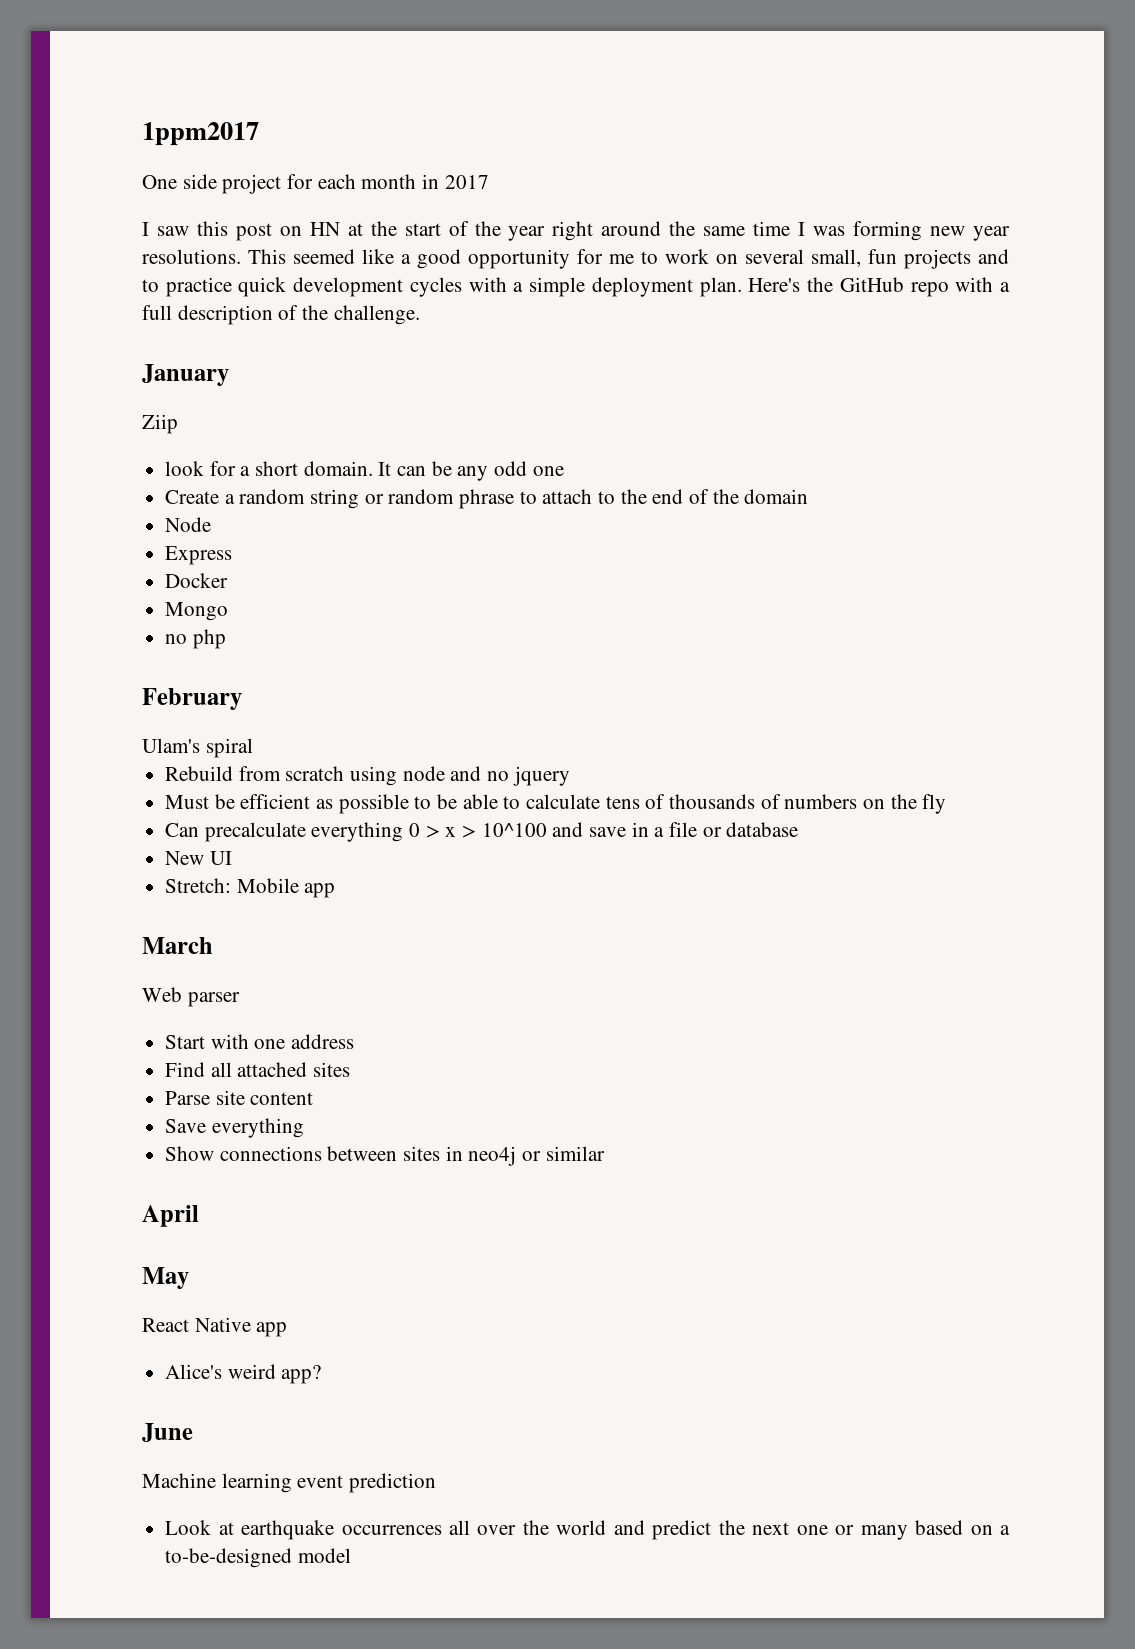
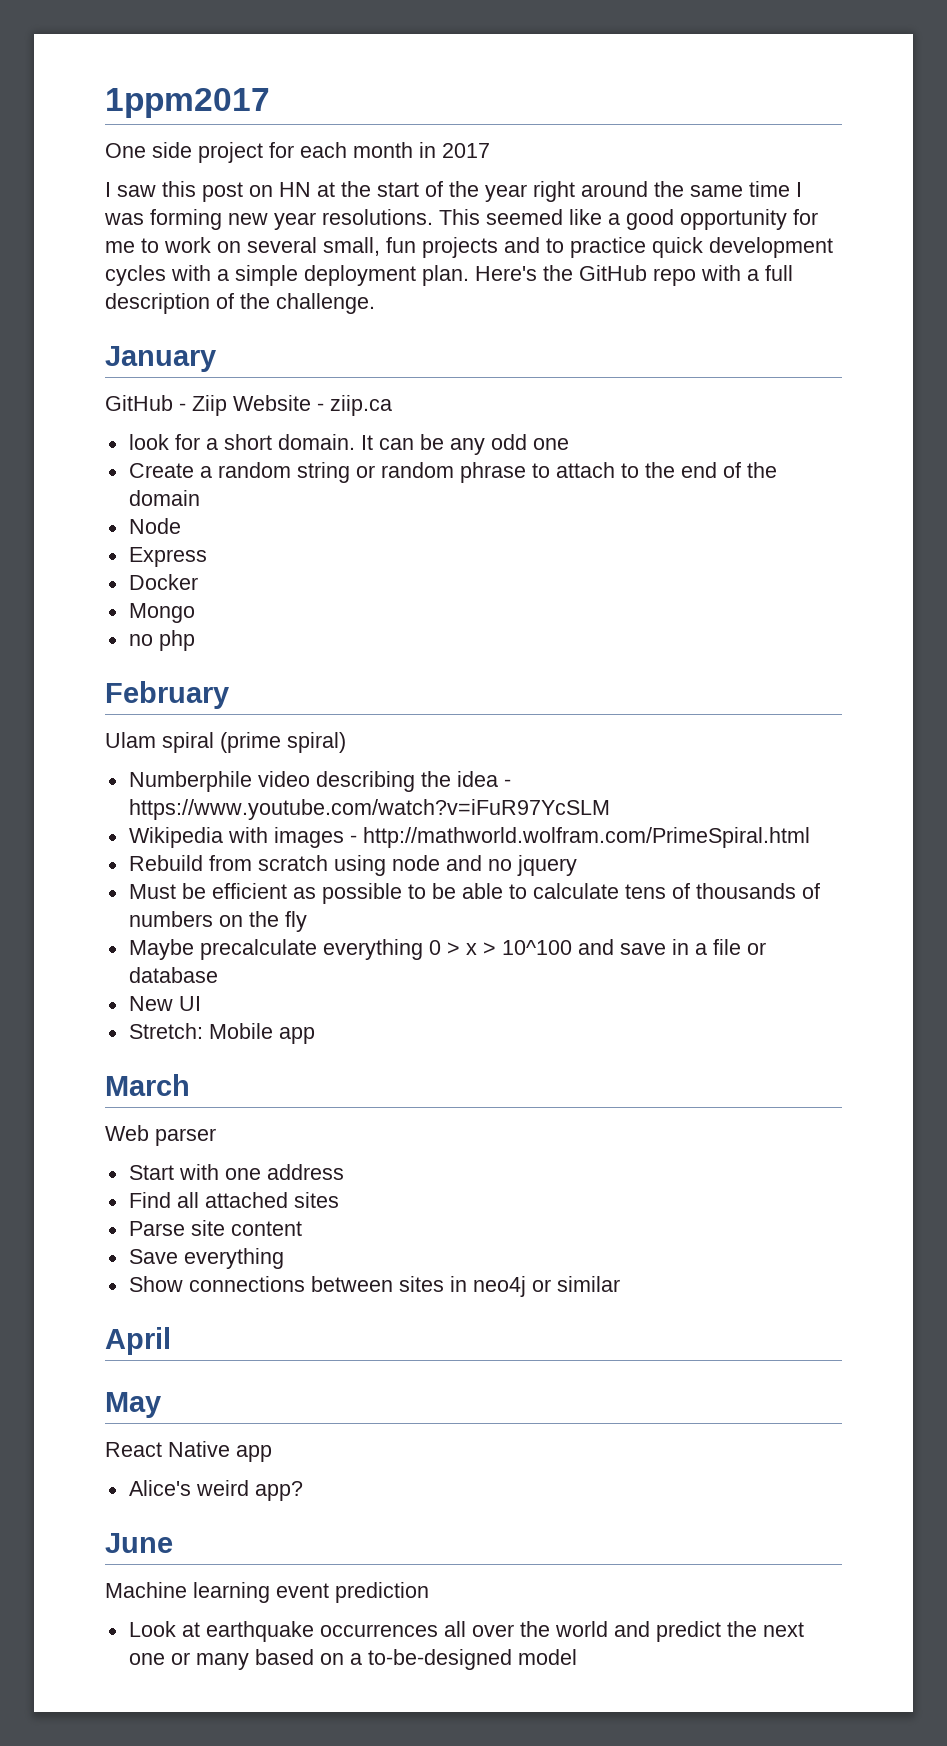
(229, 375) none -> [105,395,186,411] GitHub -
(178, 424) none -> [233,395,392,416] Website - ziip.ca
[142,738,200,753] Ulam's -> [105,732,156,748] Ulam
(253, 748) none -> [220,732,346,753] [128,771,511,792] [128,799,610,820] [128,827,810,848] (prime spiral) // Numberphile video describing the idea - https://www.youtube.com/watch?v=iFuR97YcSLM // Wikipedia with images - http://mathworld.wolfram.com/PrimeSpiral.html
[165,823,200,837] Can -> [128,939,194,960] Maybe

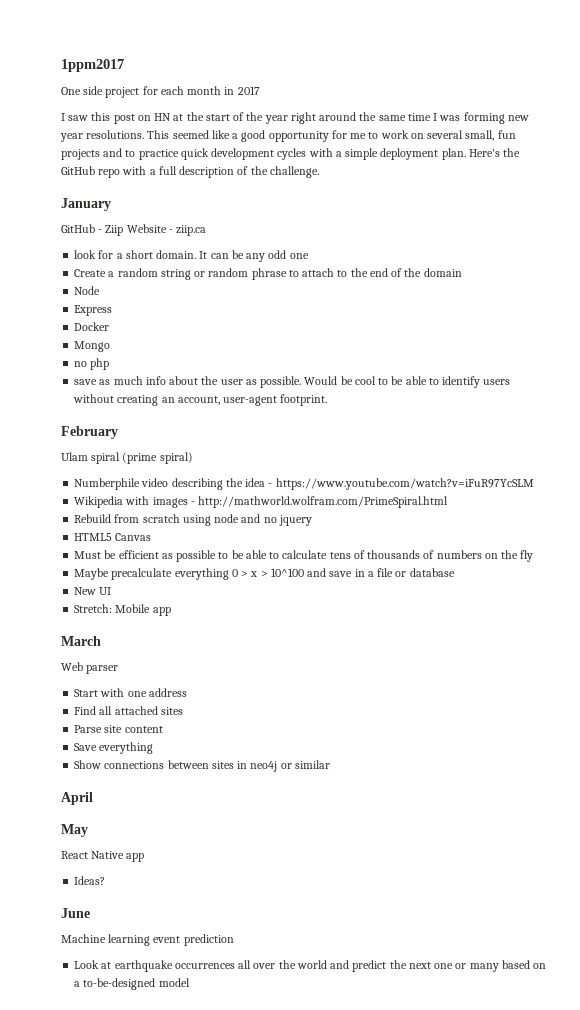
(195, 640) none -> [74,376,511,388] [73,394,328,406] // save as much info about the user as possible. Would be cool to be able to identify users without creating an account, user-agent footprint.
(577, 865) none -> [74,533,152,541] // HTML5 Canvas
[128,1480,303,1501] Alice's weird app? -> [74,876,106,885] Ideas?

